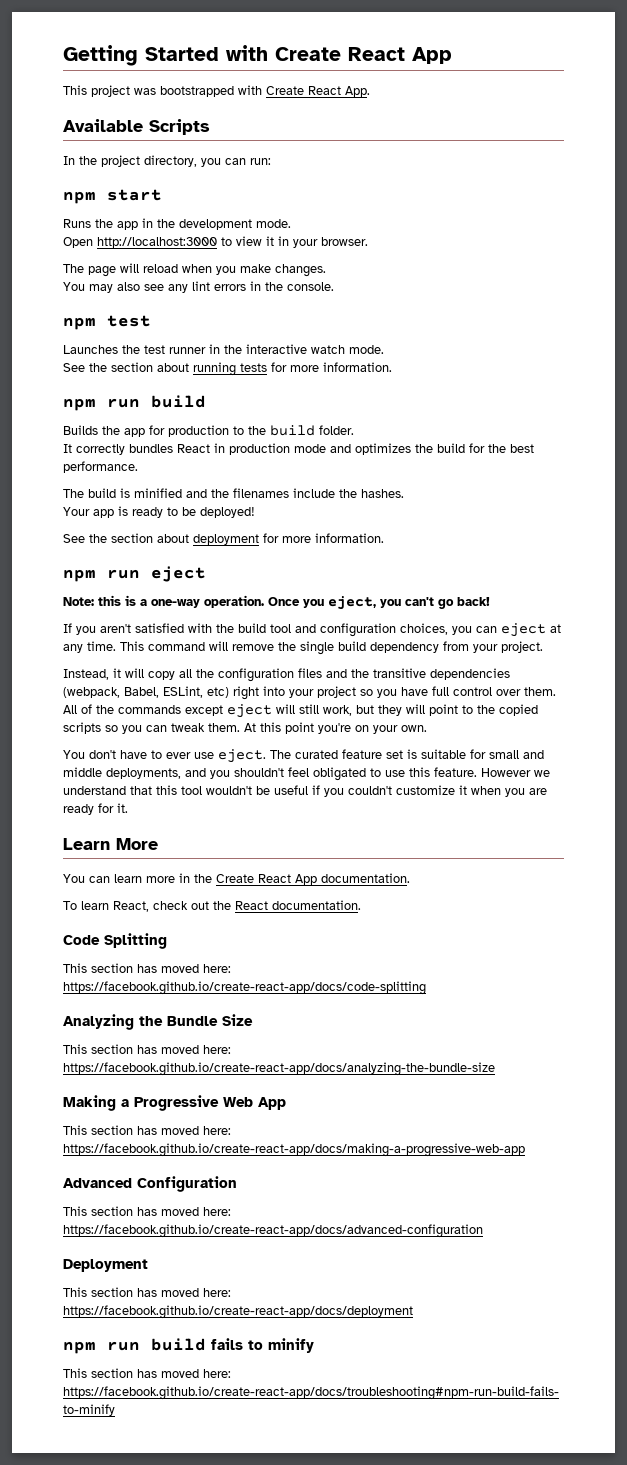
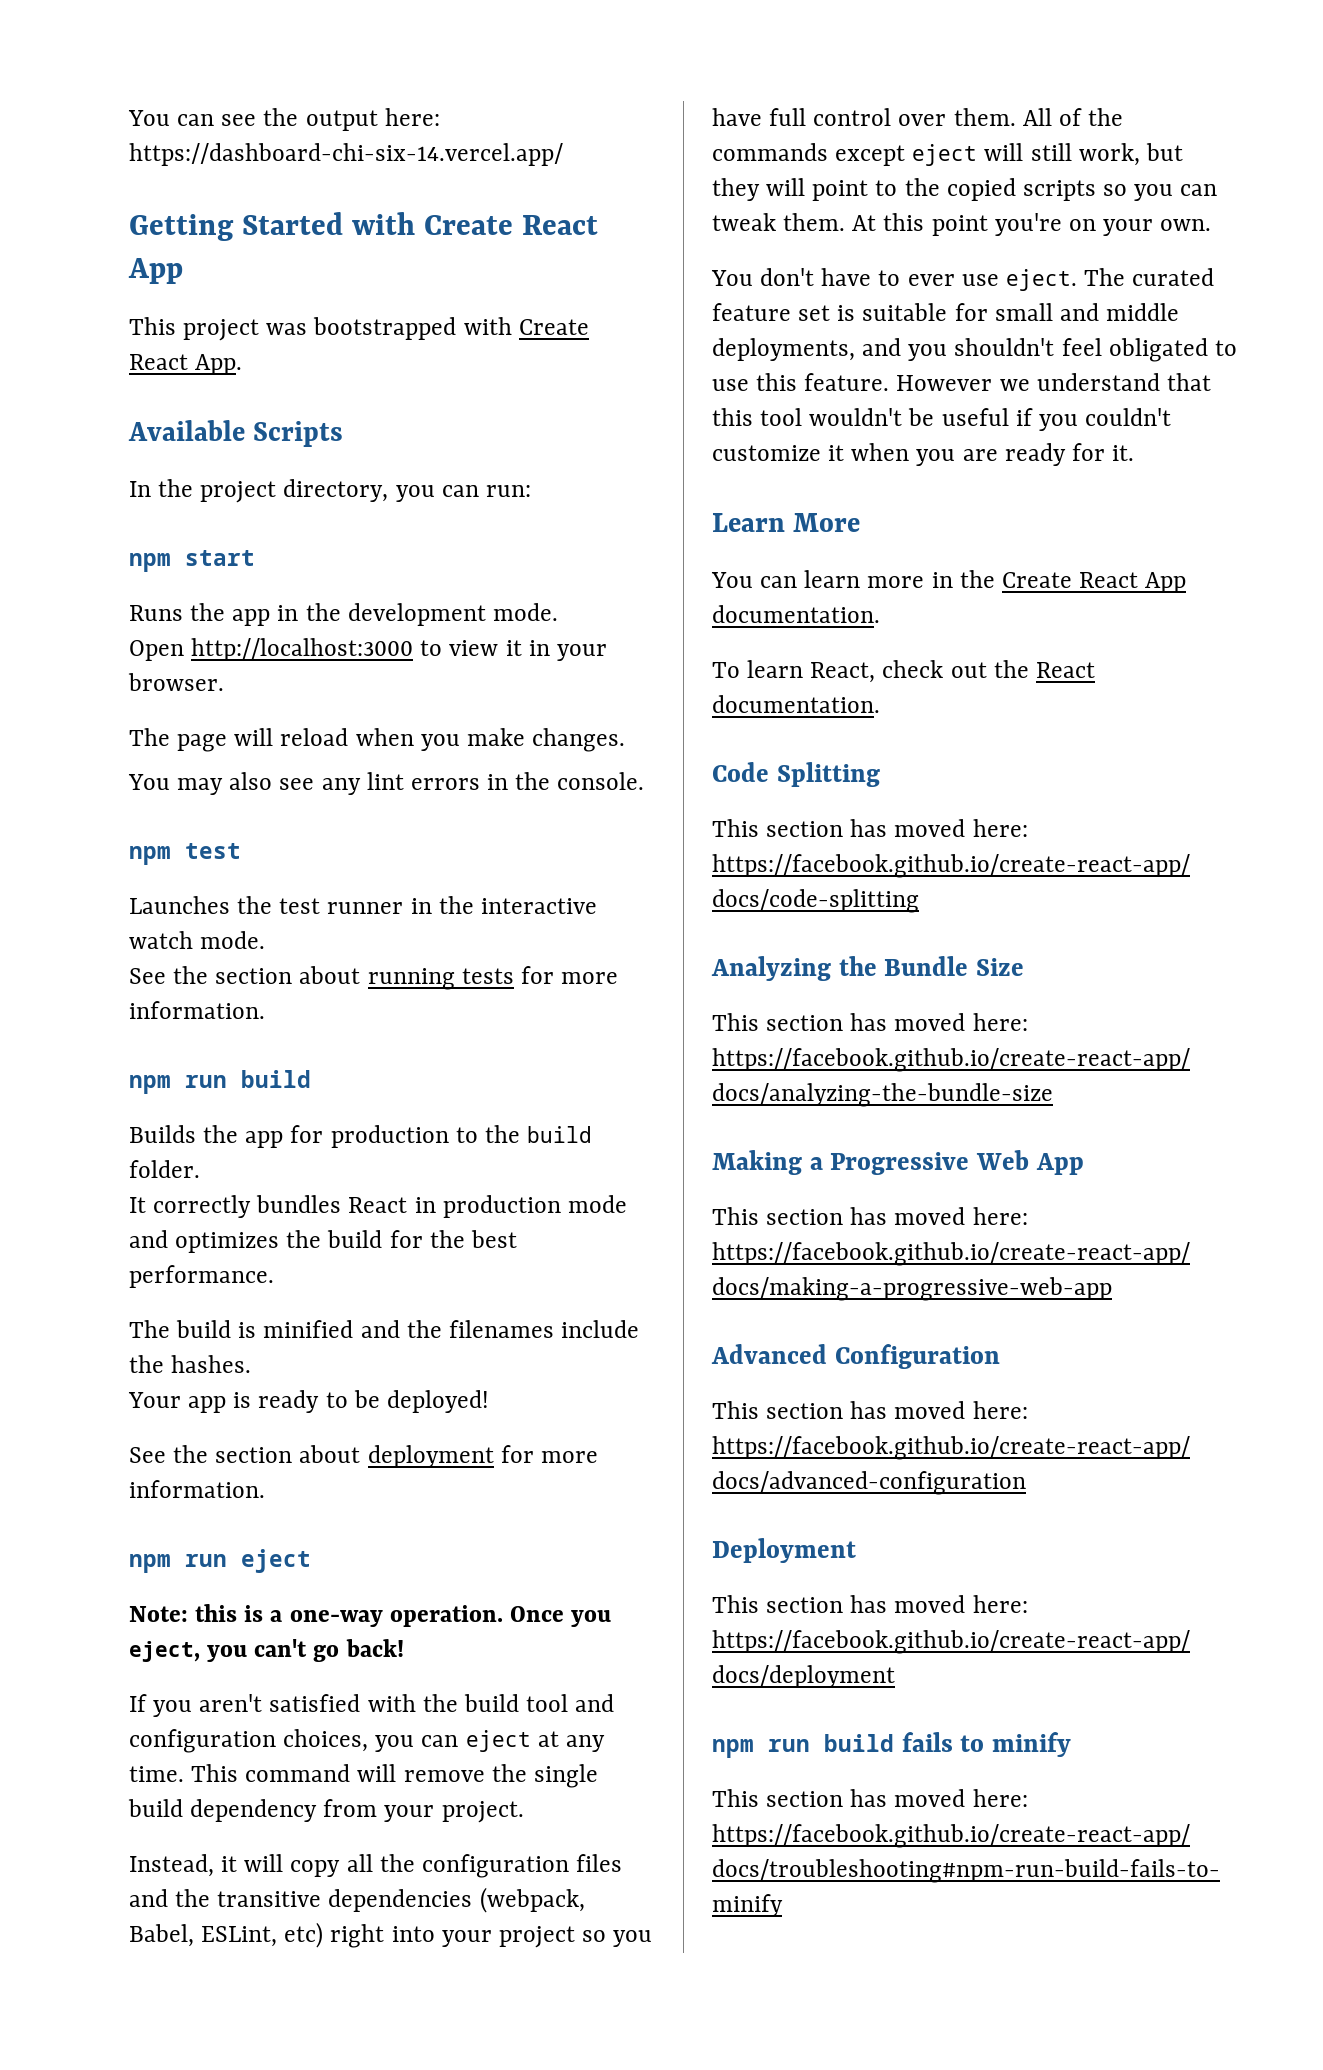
(63, 55) none -> [128,108,440,131] [129,143,563,166] You can see the output here: https://dashboard-chi-six-14.vercel.app/ //

